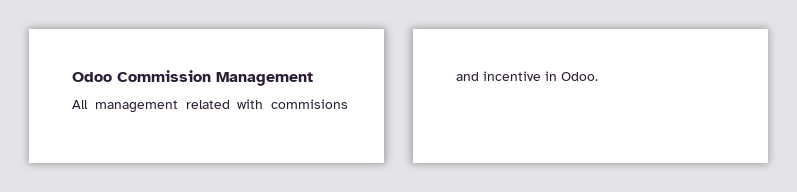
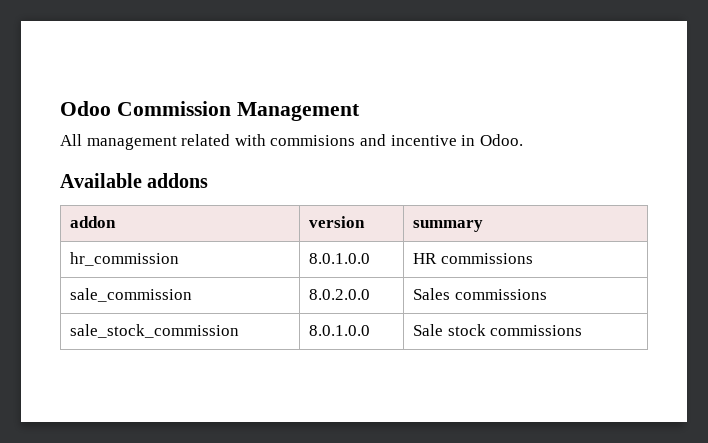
(598, 76) none -> [60,173,209,188] [70,216,117,228] [309,216,366,228] [413,220,484,232] [70,252,180,266] [309,253,371,264] [413,253,533,264] [70,288,193,302] [309,289,371,300] [413,288,547,300] [70,324,240,338] [309,325,371,336] [413,324,583,336] // Available addons // addon | version | summary // hr_commission | 8.0.1.0.0 | HR commissions // sale_commission | 8.0.2.0.0 | Sales commissions // sale_stock_commission | 8.0.1.0.0 | Sale stock commissions

